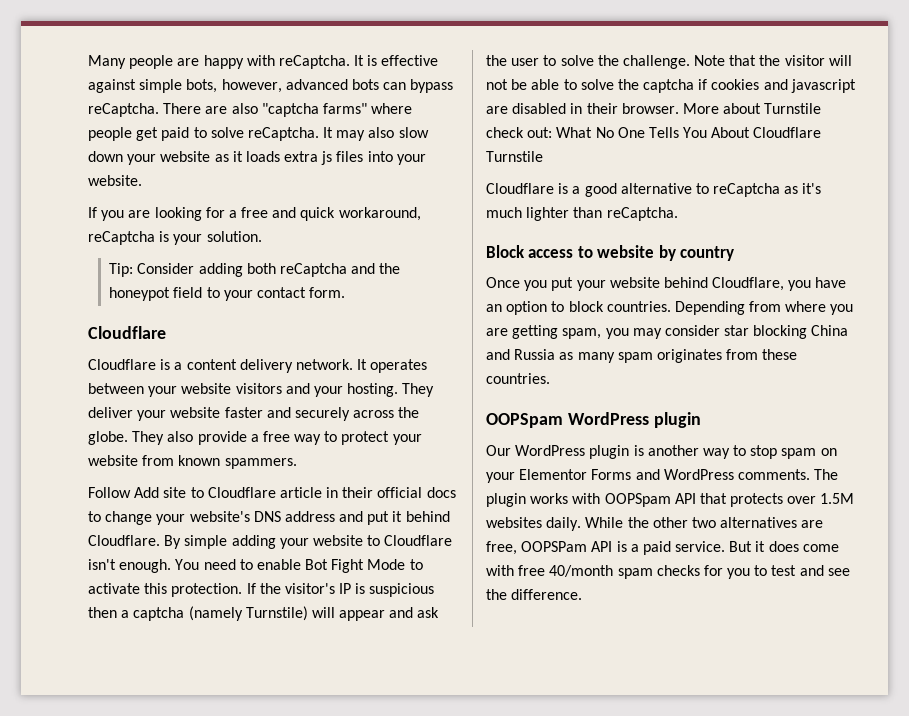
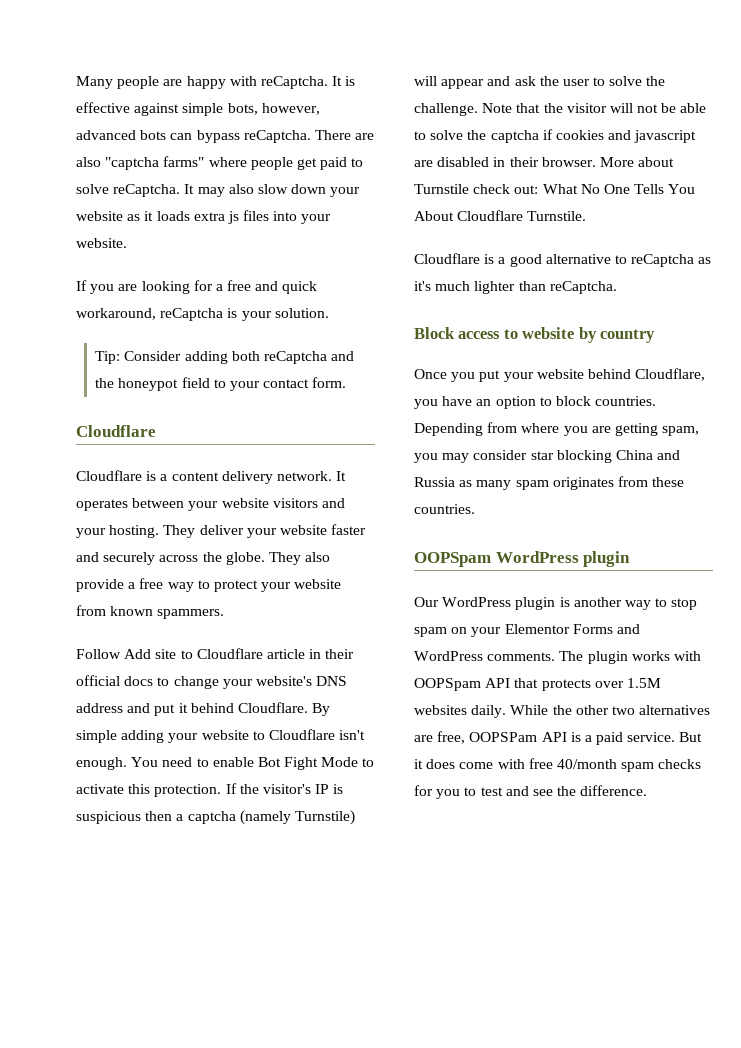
[486,151,543,162] Turnstile -> [527,211,587,221] Turnstile.

